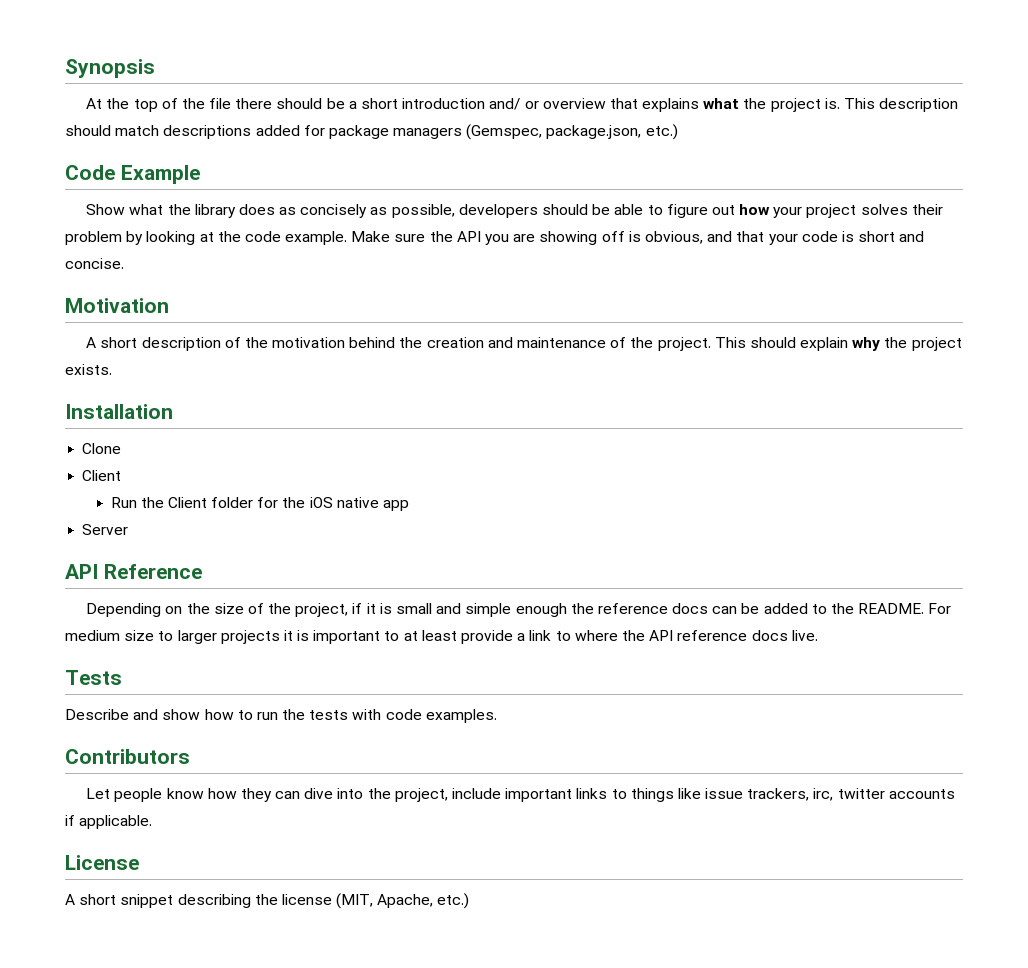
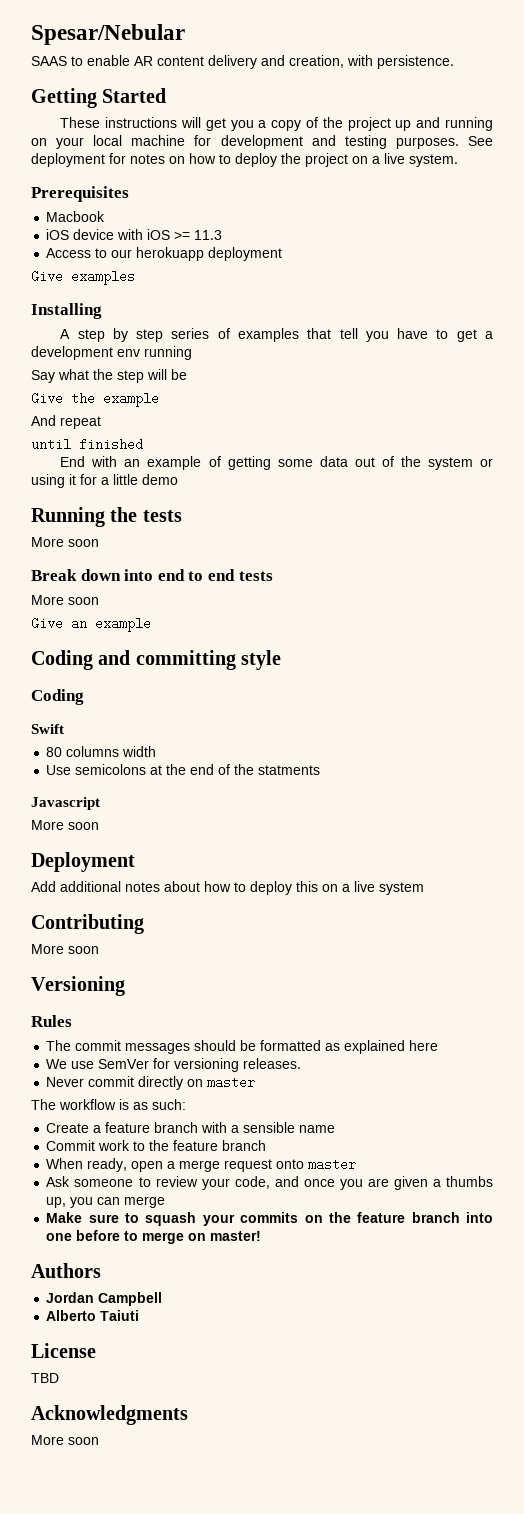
[65,59,155,78] [86,98,959,112] [65,124,678,140] [65,165,200,184] [86,204,943,218] [65,231,925,245] [65,258,124,269] [65,298,169,313] [86,337,962,351] [65,364,112,375] [65,404,173,419] [82,443,122,454] [82,470,122,481] [110,497,410,511] [82,524,129,535] [65,564,202,579] [86,603,952,617] [65,630,818,644] [65,670,122,685] [65,709,497,723] [65,749,190,764] [86,788,955,802] [65,815,153,829] [65,855,139,870] [65,893,470,909] Synopsis // At the top of the file there should be a short introduction and/ or overview that explains what the project is. This description should match descriptions added for package managers (Gemspec, package.json, etc.) // Code Example // Show what the library does as concisely as possible, developers should be able to figure out how your project solves their problem by looking at the code example. Make sure the API you are showing off is obvious, and that your code is short and concise. // Motivation // A short description of the motivation behind the creation and maintenance of the project. This should explain why the project exists. // Installation // Clone // Client // Run the Client folder for the iOS native app // Server // API Reference // Depending on the size of the project, if it is small and simple enough the reference docs can be added to the README. For medium size to larger projects it is important to at least provide a link to where the API reference docs live. // Tests // Describe and show how to run the tests with code examples. // Contributors // Let people know how they can dive into the project, include important links to things like issue trackers, irc, twitter accounts if applicable. // License // A short snippet describing the license (MIT, Apache, etc.) -> [31,24,185,45] [31,55,454,69] [31,88,167,108] [60,117,493,131] [31,135,493,149] [31,153,458,167] [31,186,129,202] [46,211,106,222] [46,229,223,240] [46,247,283,261] [31,270,135,285] [31,303,102,319] [60,328,494,342] [31,346,192,360] [31,369,187,383] [31,392,159,407] [31,415,101,429] [31,438,143,451] [60,456,494,470] [31,474,178,488] [31,507,182,527] [31,537,99,547] [31,569,273,581] [31,595,99,605] [31,617,151,632] [31,650,282,670] [31,689,84,705] [31,724,64,734] [46,746,157,757] [46,764,321,775] [31,797,100,810] [31,820,99,830] [31,852,135,872] [31,881,424,895] [31,914,144,934] [31,944,99,954] [31,976,125,996] [31,1015,72,1027] [46,1040,439,1054] [46,1058,302,1072] [46,1076,256,1090] [31,1099,186,1110] [46,1122,336,1133] [46,1140,267,1151] [46,1158,357,1172] [46,1176,494,1190] [46,1196,166,1208] [46,1212,494,1226] [46,1230,262,1244] [31,1263,101,1278] [46,1292,163,1306] [46,1310,140,1321] [31,1343,96,1358] [31,1373,59,1383] [31,1405,188,1425] [31,1435,99,1445] Spesar/Nebular // SAAS to enable AR content delivery and creation, with persistence. // Getting Started // These instructions will get you a copy of the project up and running on your local machine for development and testing purposes. See deployment for notes on how to deploy the project on a live system. // Prerequisites // Macbook // iOS device with iOS >= 11.3 // Access to our herokuapp deployment // Give examples // Installing // A step by step series of examples that tell you have to get a development env running // Say what the step will be // Give the example // And repeat // until finished // End with an example of getting some data out of the system or using it for a little demo // Running the tests // More soon // Break down into end to end tests // More soon // Give an example // Coding and committing style // Coding // Swift // 80 columns width // Use semicolons at the end of the statments // Javascript // More soon // Deployment // Add additional notes about how to deploy this on a live system // Contributing // More soon // Versioning // Rules // The commit messages should be formatted as explained here // We use SemVer for versioning releases. // Never commit directly on master // The workflow is as such: // Create a feature branch with a sensible name // Commit work to the feature branch // When ready, open a merge request onto master // Ask someone to review your code, and once you are given a thumbs up, you can merge // Make sure to squash your commits on the feature branch into one before to merge on master! // Authors // Jordan Campbell // Alberto Taiuti // License // TBD // Acknowledgments // More soon

